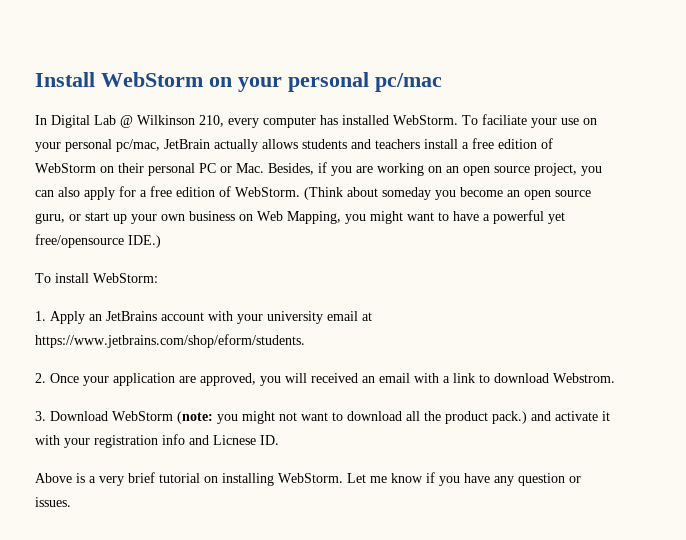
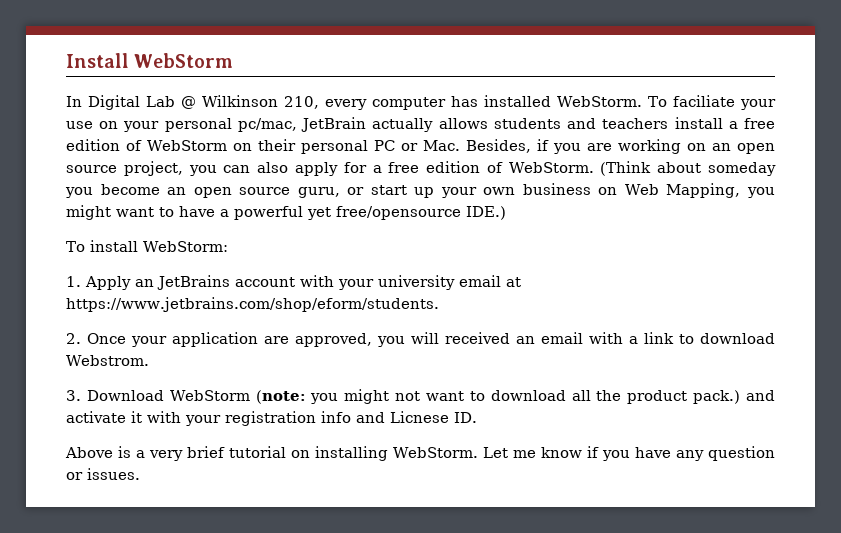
[209,72,442,92] on your personal pc/mac -> (234, 60) none

